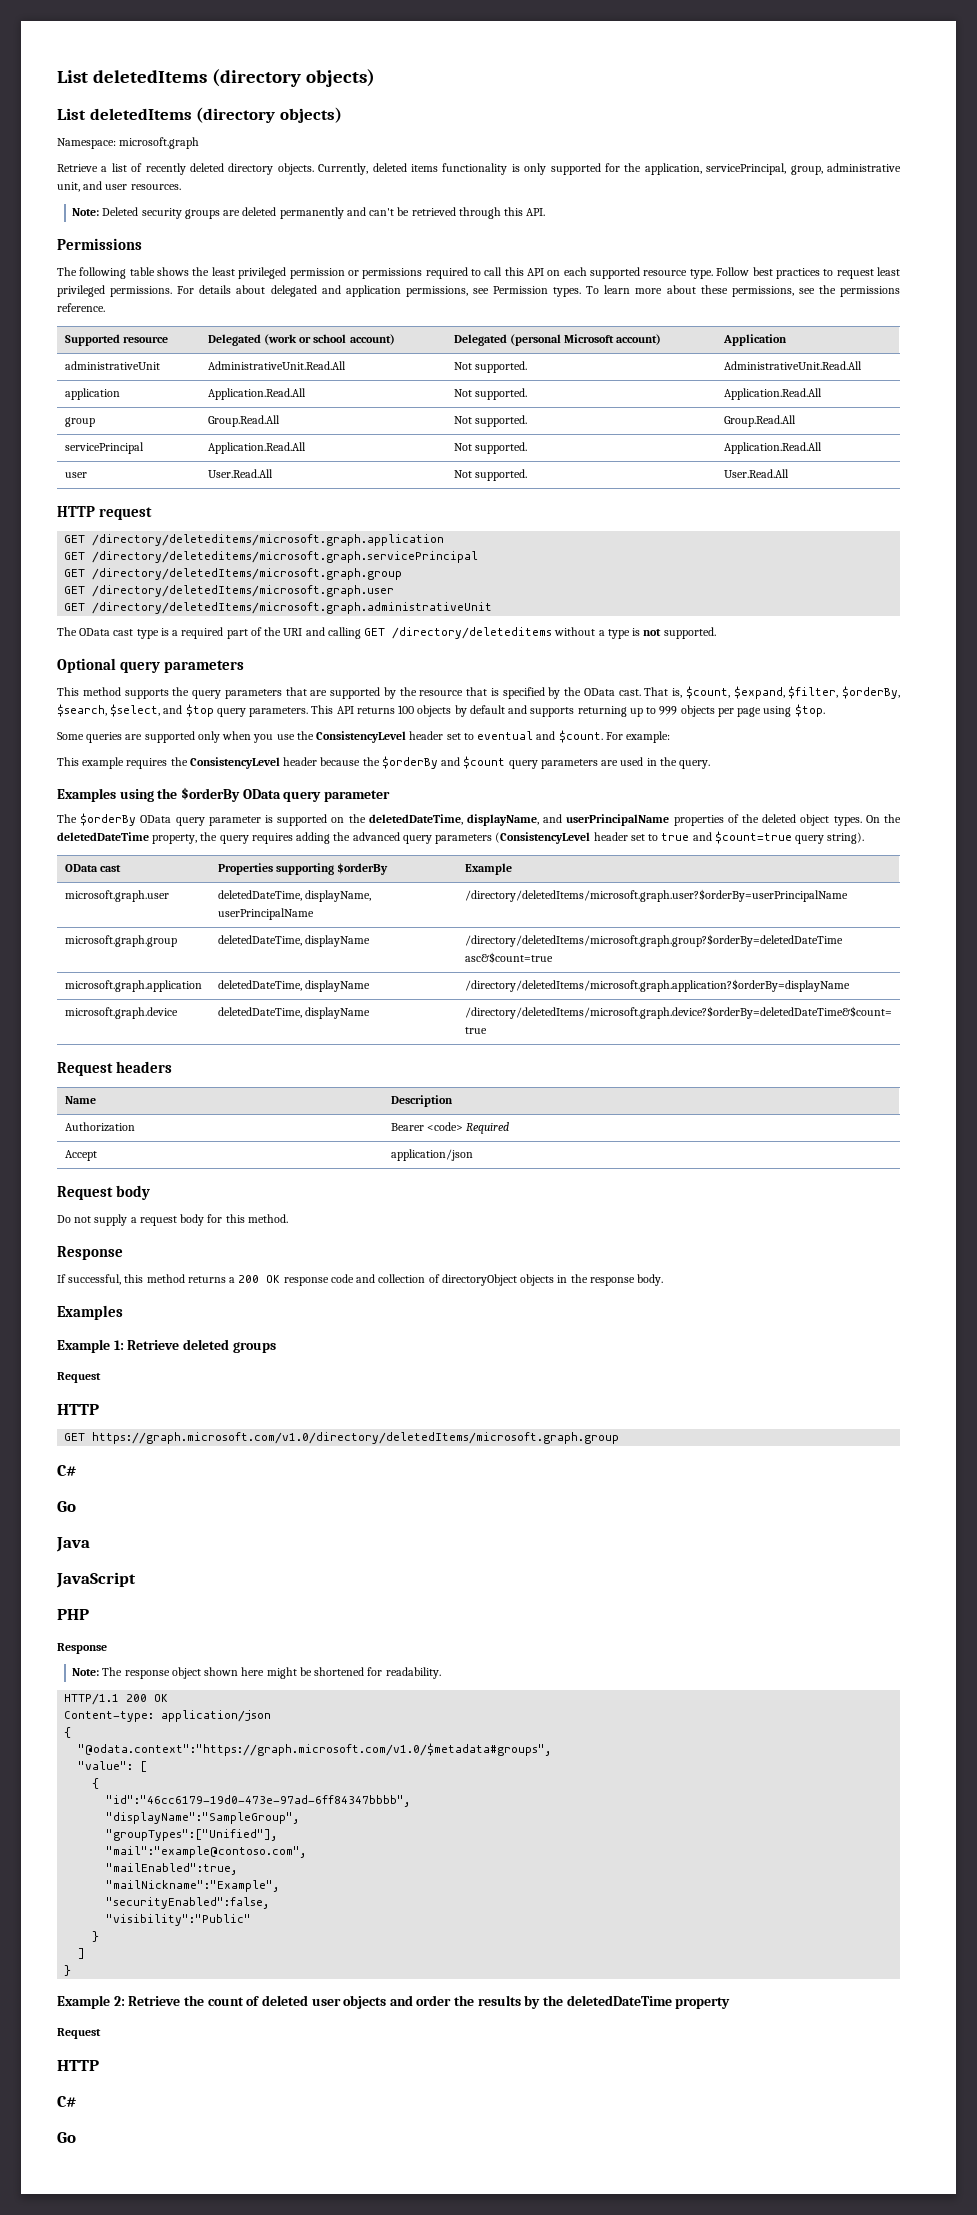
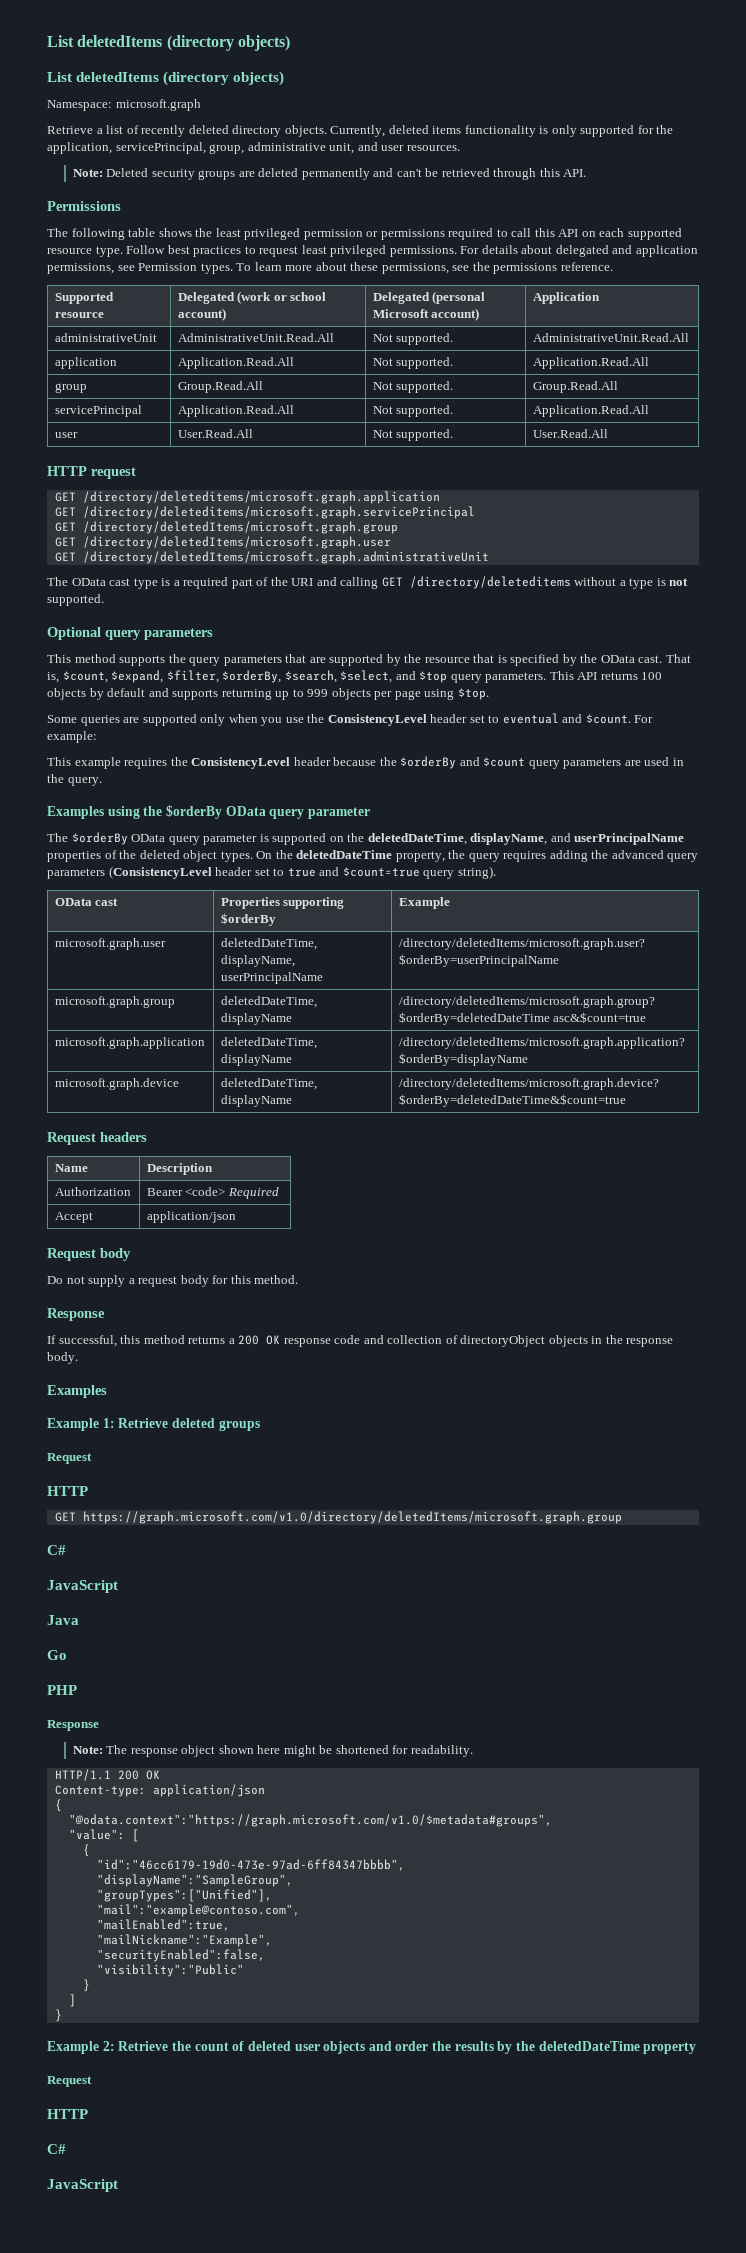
[57,1501,76,1512] Go -> [47,1580,118,1593] JavaScript
[56,1572,136,1588] JavaScript -> [47,1650,67,1660] Go
[57,2132,76,2143] Go -> [47,2179,118,2192] JavaScript

